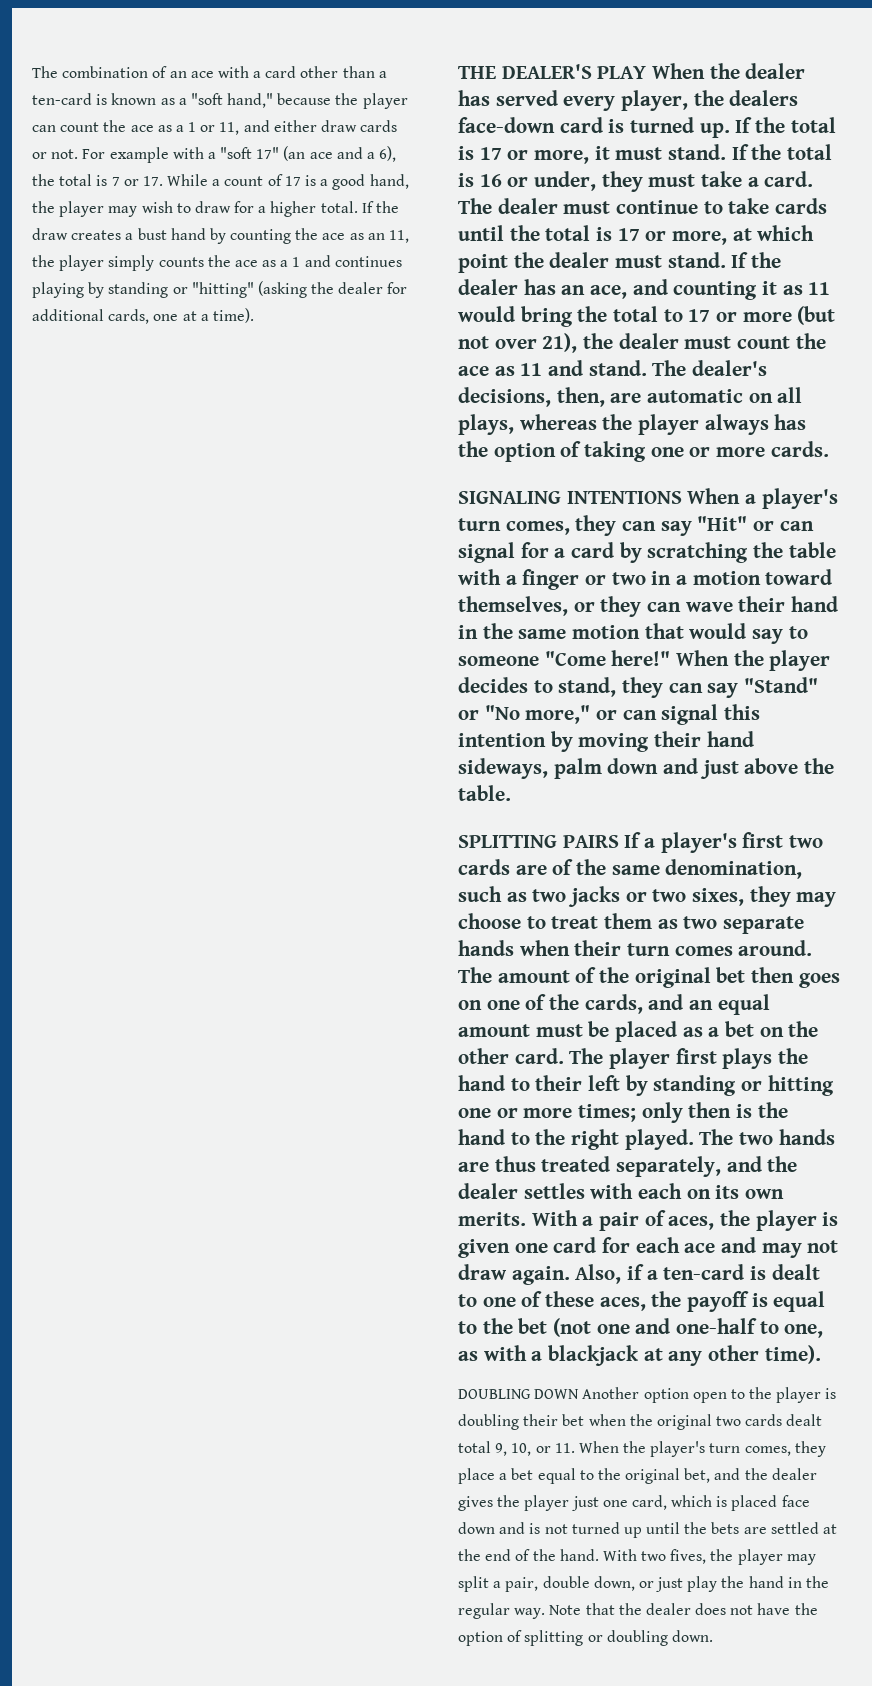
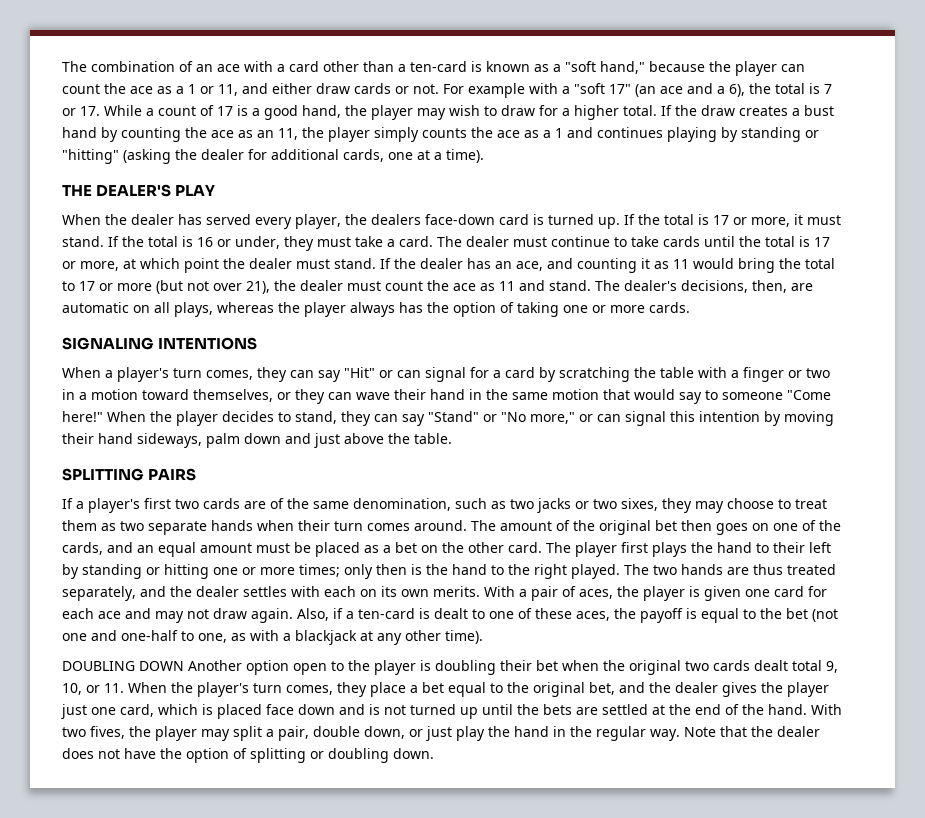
(647, 72) none -> (216, 190) //
(682, 497) none -> (258, 343) //
(619, 841) none -> (197, 474) //

